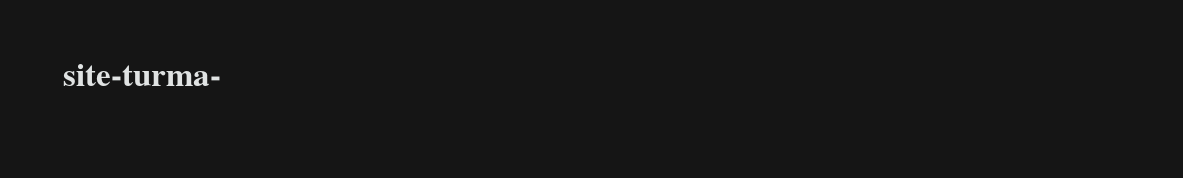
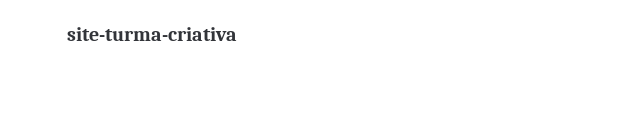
[63,64,221,86] site-turma- -> [67,27,237,41] site-turma-criativa

